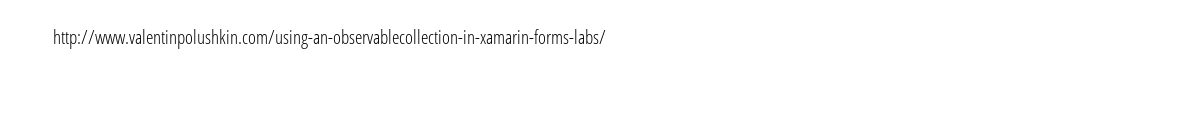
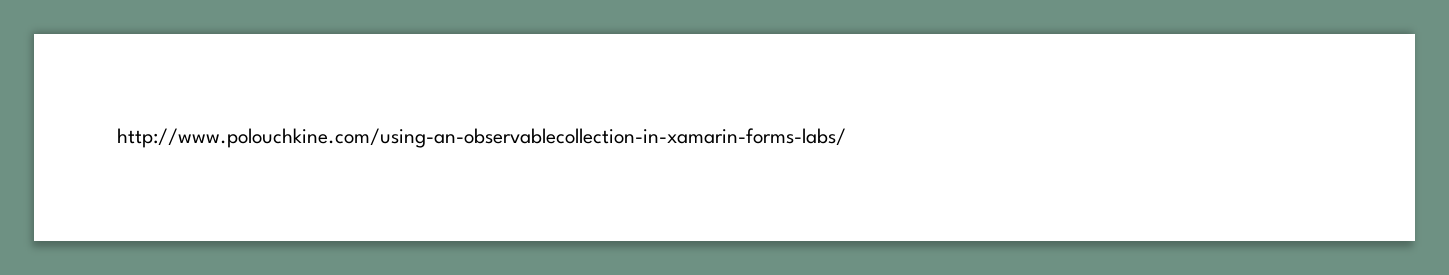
[53,29,606,49] http://www.valentinpolushkin.com/using-an-observablecollection-in-xamarin-forms-labs/ -> [117,128,846,148] http://www.polouchkine.com/using-an-observablecollection-in-xamarin-forms-labs/

